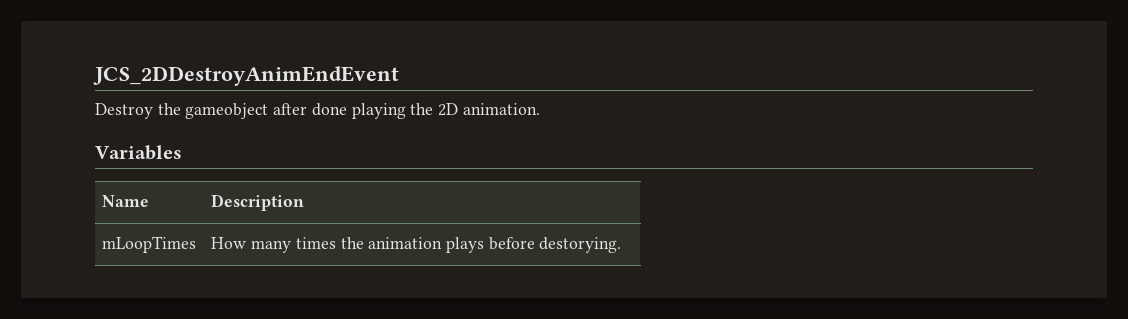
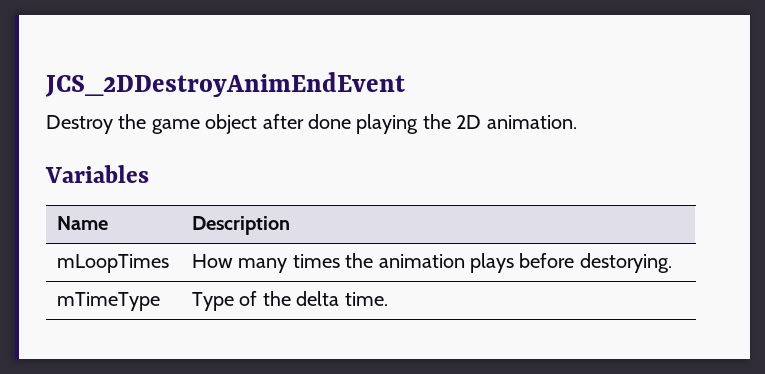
[185,103,269,119] gameobject -> [151,114,258,134] game object
(622, 245) none -> [57,292,161,311] [192,291,388,311] // mTimeType | Type of the delta time.

